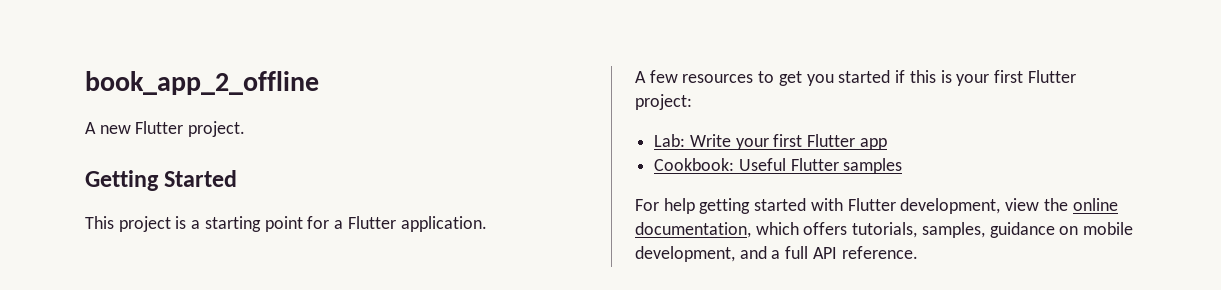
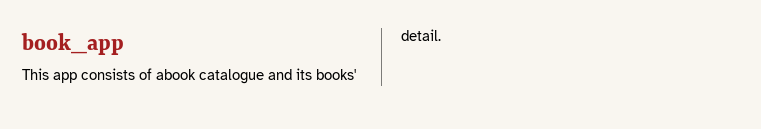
[85,71,319,95] [85,121,246,137] [85,170,238,191] [85,216,487,232] [635,70,1076,86] [635,94,692,110] [654,134,887,150] [654,158,903,174] [635,198,1118,214] [635,222,1134,238] [635,246,918,262] book_app_2_offline // A new Flutter project. // Getting Started // This project is a starting point for a Flutter application. // A few resources to get you started if this is your first Flutter project: // Lab: Write your first Flutter app // Cookbook: Useful Flutter samples // For help getting started with Flutter development, view the online documentation, which offers tutorials, samples, guidance on mobile development, and a full API reference. -> [21,33,124,55] [22,68,356,84] [401,29,441,41] book_app // This app consists of abook catalogue and its books' detail.

